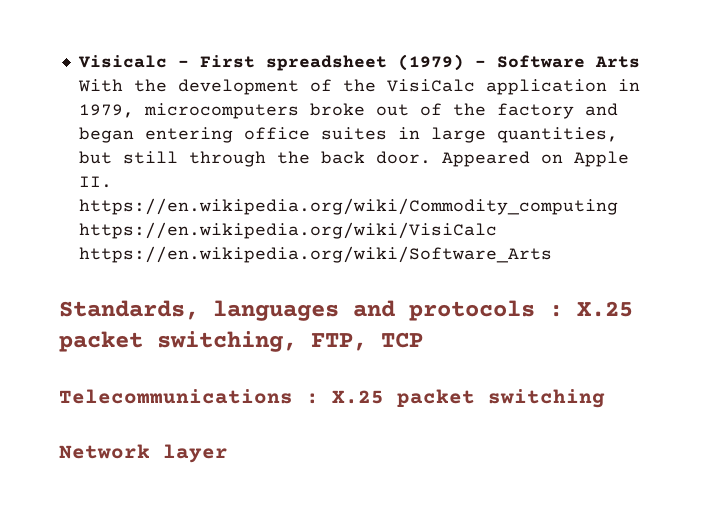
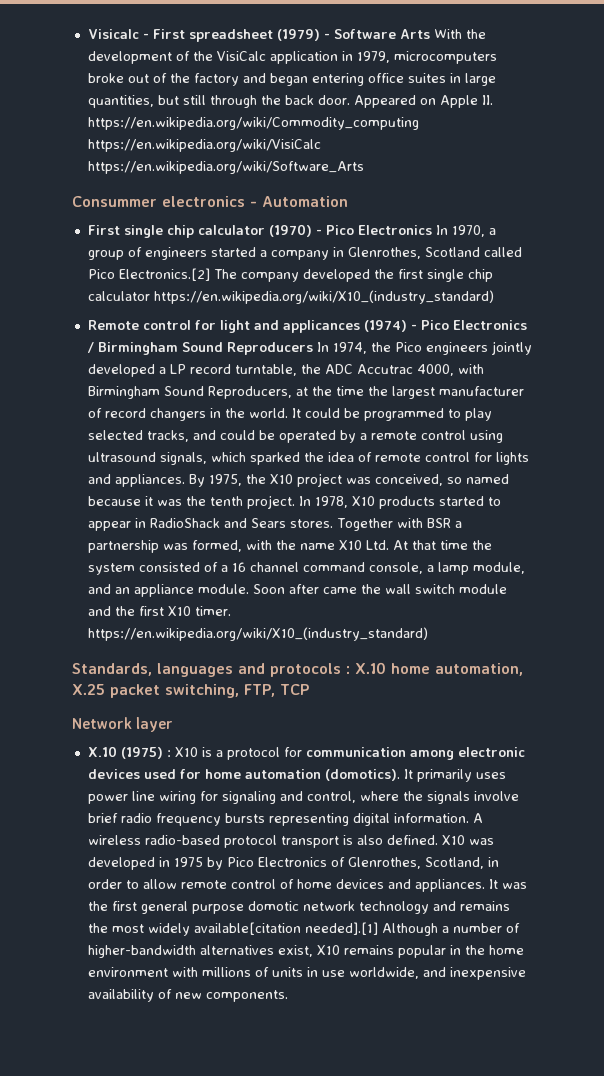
(552, 254) none -> [72,196,348,207] [87,224,496,238] [87,247,522,260] [87,268,493,282] [87,290,494,304] [87,320,527,333] [87,341,532,355] [87,364,484,377] [87,386,524,399] [87,408,492,421] [87,430,503,443] [87,452,529,465] [87,473,509,487] [87,495,501,509] [87,518,462,531] [87,540,492,553] [87,562,525,575] [87,584,507,597] [87,606,231,616] [87,627,428,641] // Consummer electronics - Automation // First single chip calculator (1970) - Pico Electronics In 1970, a group of engineers started a company in Glenrothes, Scotland called Pico Electronics.[2] The company developed the first single chip calculator https://en.wikipedia.org/wiki/X10_(industry_standard) // Remote control for light and applicances (1974) - Pico Electronics / Birmingham Sound Reproducers In 1974, the Pico engineers jointly developed a LP record turntable, the ADC Accutrac 4000, with Birmingham Sound Reproducers, at the time the largest manufacturer of record changers in the world. It could be programmed to play selected tracks, and could be operated by a remote control using ultrasound signals, which sparked the idea of remote control for lights and appliances. By 1975, the X10 project was conceived, so named because it was the tenth project. In 1978, X10 products started to appear in RadioShack and Sears stores. Together with BSR a partnership was formed, with the name X10 Ltd. At that time the system consisted of a 16 channel command console, a lamp module, and an appliance module. Soon after came the wall switch module and the first X10 timer. https://en.wikipedia.org/wiki/X10_(industry_standard)
(563, 311) none -> [355,662,523,676] X.10 home automation,
[59,389,605,408] [59,444,228,463] Telecommunications : X.25 packet switching // Network layer -> [72,717,174,732] [87,746,525,760] [87,769,506,782] [87,791,519,804] [87,813,483,826] [87,835,494,848] [87,857,499,870] [87,879,527,892] [87,901,510,914] [87,922,520,936] [87,945,524,958] [87,967,526,980] [87,989,288,1002] Network layer // X.10 (1975) : X10 is a protocol for communication among electronic devices used for home automation (domotics). It primarily uses power line wiring for signaling and control, where the signals involve brief radio frequency bursts representing digital information. A wireless radio-based protocol transport is also defined. X10 was developed in 1975 by Pico Electronics of Glenrothes, Scotland, in order to allow remote control of home devices and appliances. It was the first general purpose domotic network technology and remains the most widely available[citation needed].[1] Although a number of higher-bandwidth alternatives exist, X10 remains popular in the home environment with millions of units in use worldwide, and inexpensive availability of new components.

